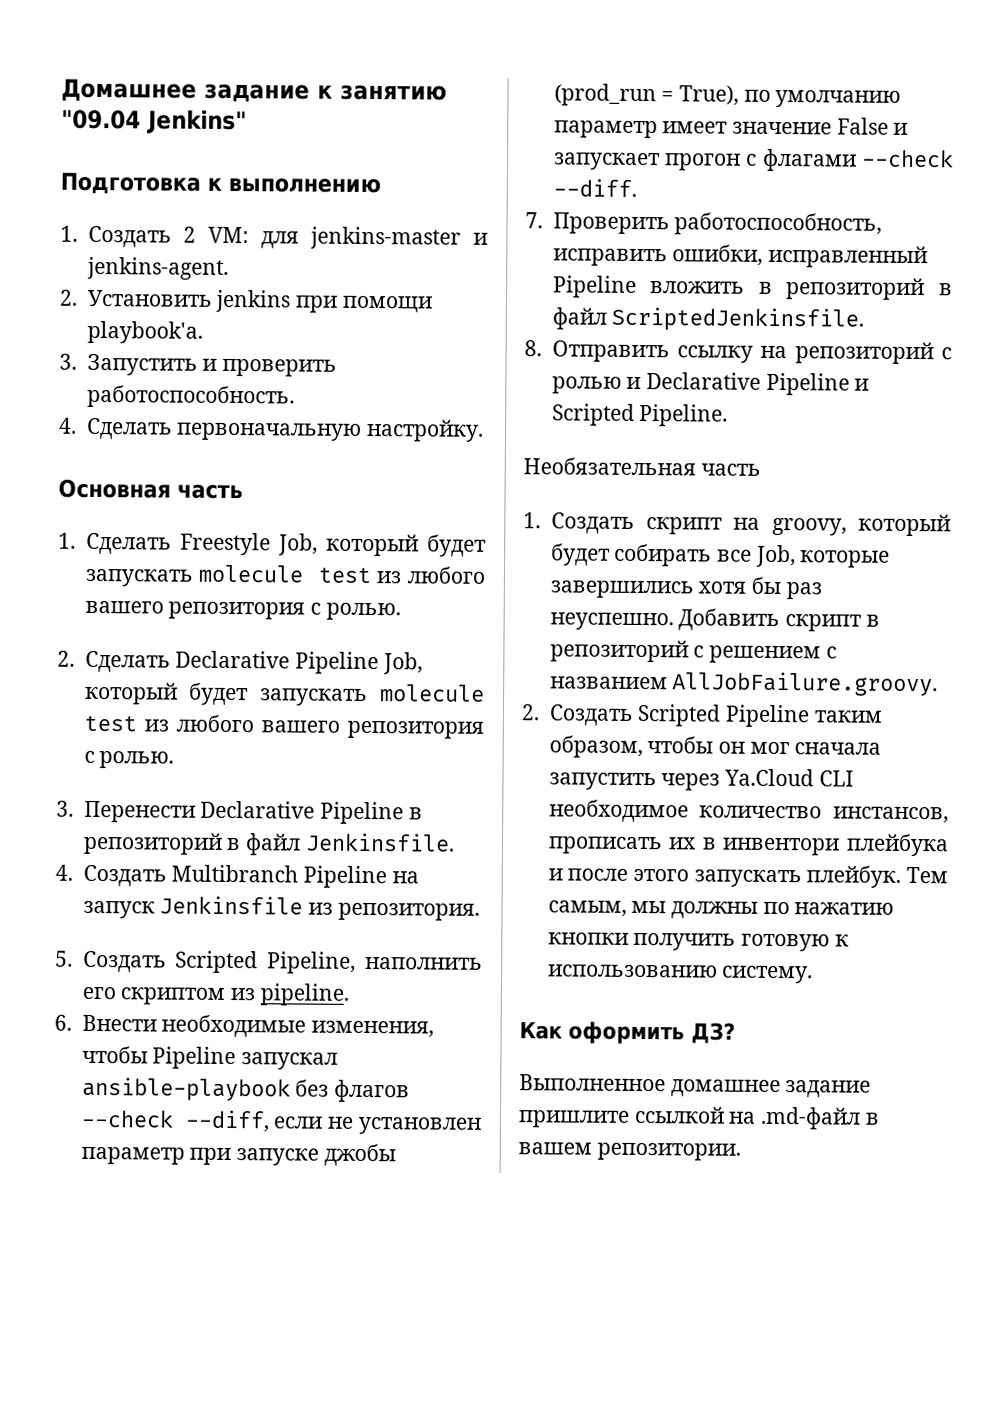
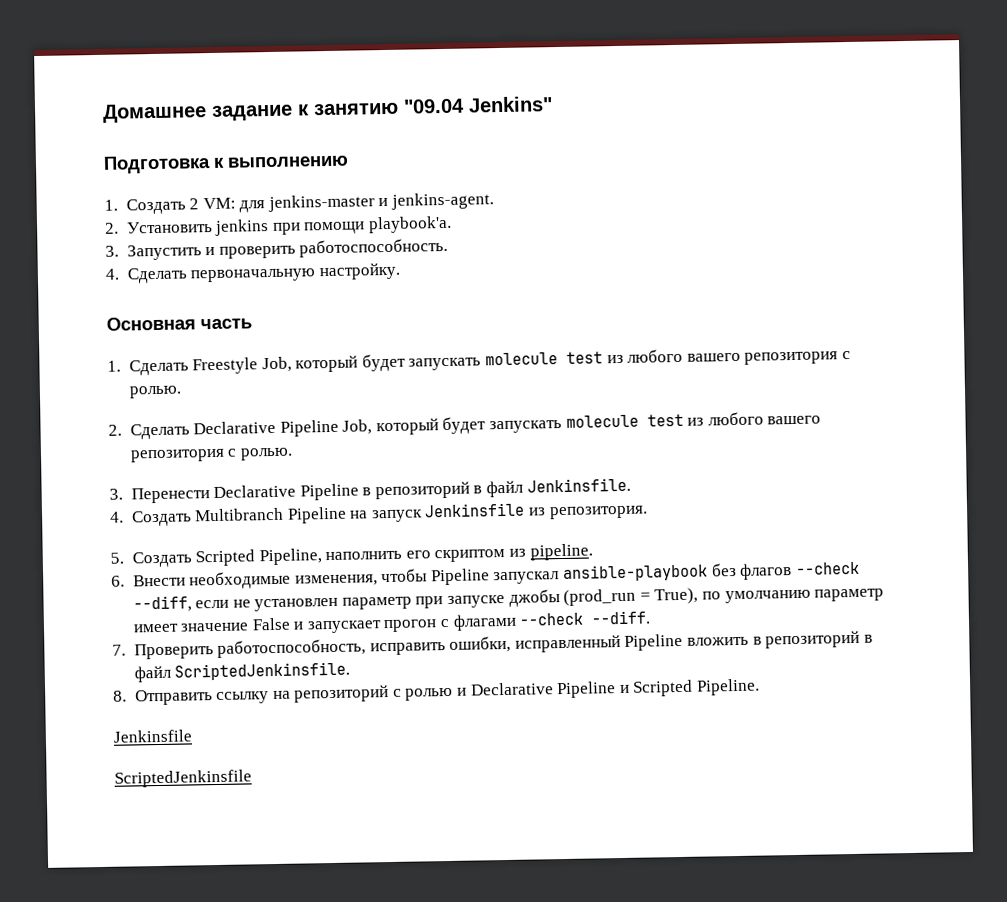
[523,457,761,476] [523,512,951,537] [550,543,891,568] [549,576,822,600] [549,608,880,632] [549,639,837,664] [549,671,939,697] [521,703,882,728] [548,735,882,759] [548,768,854,791] [548,799,949,824] [547,833,949,857] [547,865,948,888] [547,900,895,919] [547,932,849,952] [547,964,814,984] [519,1021,735,1045] [519,1074,872,1098] [518,1105,880,1130] [518,1142,741,1161] Необязательная часть // 1. Создать скрипт на groovy, который будет собирать все Job, которые завершились хотя бы раз неуспешно. Добавить скрипт в репозиторий с решением с названием AllJobFailure.groovy. // 2. Создать Scripted Pipeline таким образом, чтобы он мог сначала запустить через Ya.Cloud CLI необходимое количество инстансов, прописать их в инвентори плейбука и после этого запускать плейбук. Тем самым, мы должны по нажатию кнопки получить готовую к использованию систему. // Как оформить ДЗ? // Выполненное домашнее задание пришлите ссылкой на .md-файл в вашем репозитории. -> [113,729,192,743] [114,769,252,788] Jenkinsfile // ScriptedJenkinsfile

